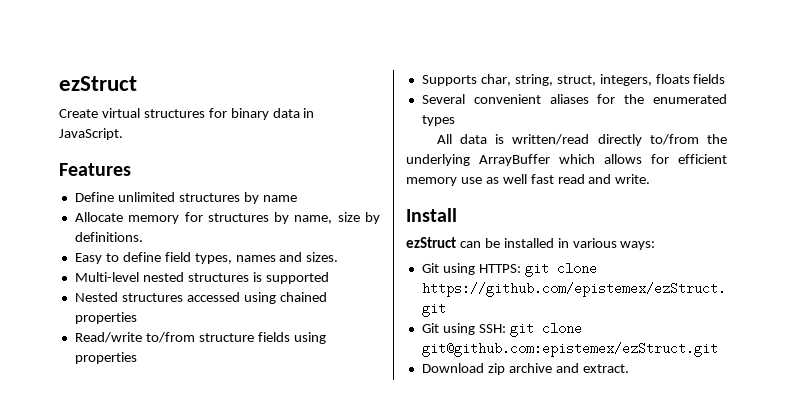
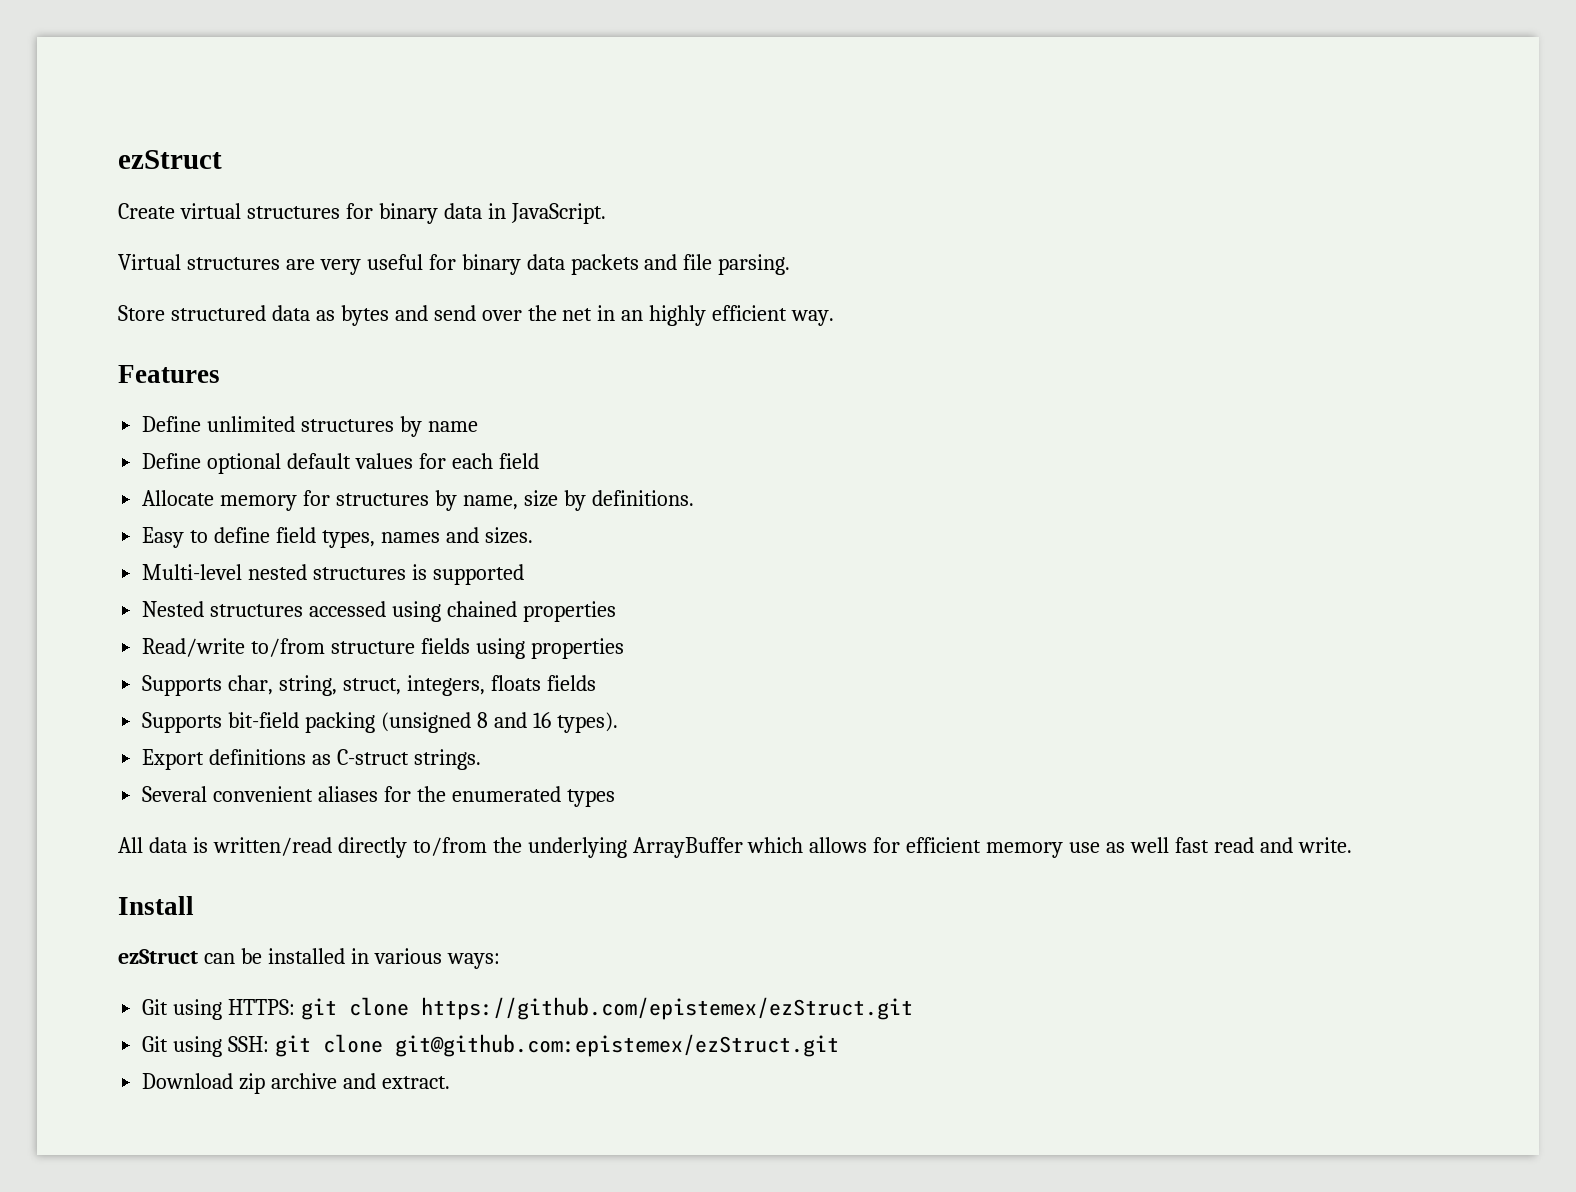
(123, 134) none -> [118,254,791,275] [118,305,835,326] // Virtual structures are very useful for binary data packets and file parsing. // Store structured data as bytes and send over the net in an highly efficient way.
(297, 198) none -> [142,453,539,474] // Define optional default values for each field
(726, 79) none -> [142,712,618,733] [142,749,481,770] // Supports bit-field packing (unsigned 8 and 16 types). // Export definitions as C-struct strings.

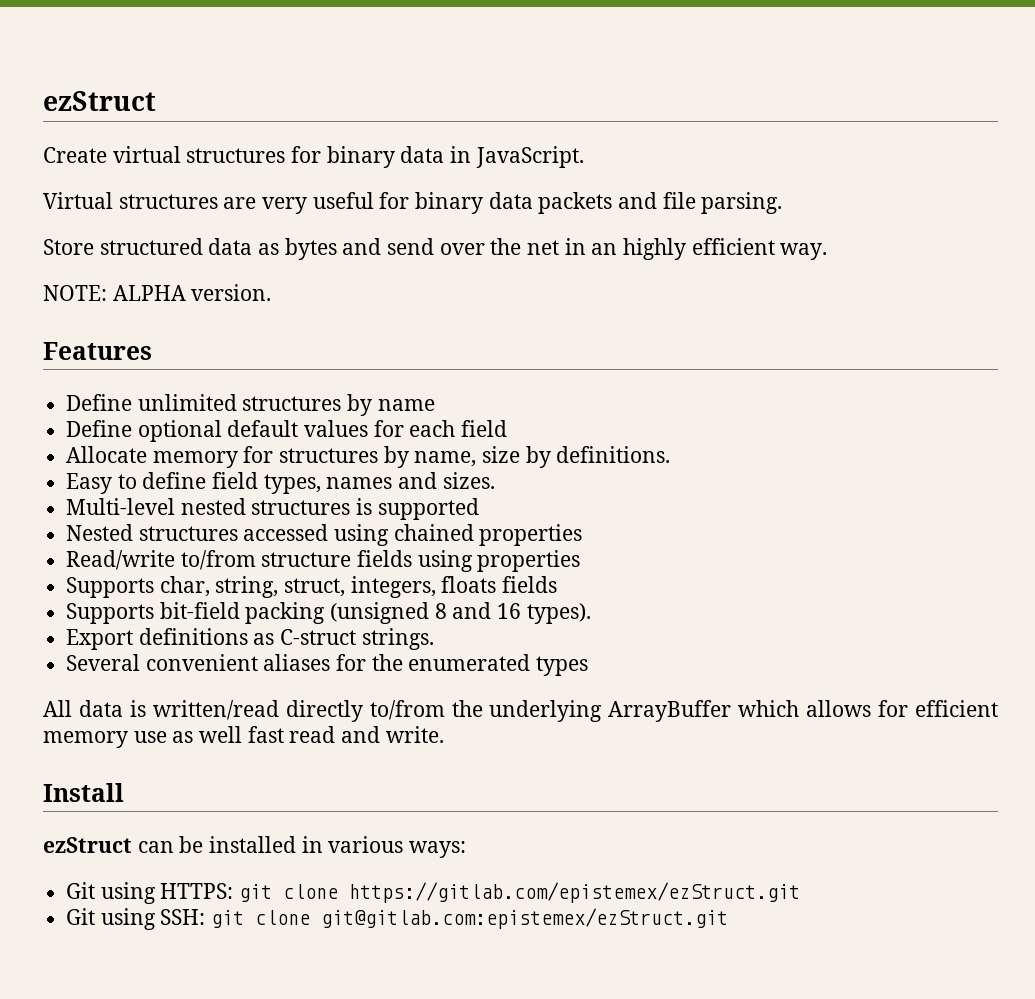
(835, 318) none -> [43,284,272,301] // NOTE: ALPHA version.
[421,997,914,1020] https://github.com/epistemex/ezStruct.git -> [349,882,801,903] https://gitlab.com/epistemex/ezStruct.git
[395,1034,840,1057] [142,1073,450,1094] git@github.com:epistemex/ezStruct.git // Download zip archive and extract. -> [321,908,729,929] git@gitlab.com:epistemex/ezStruct.git

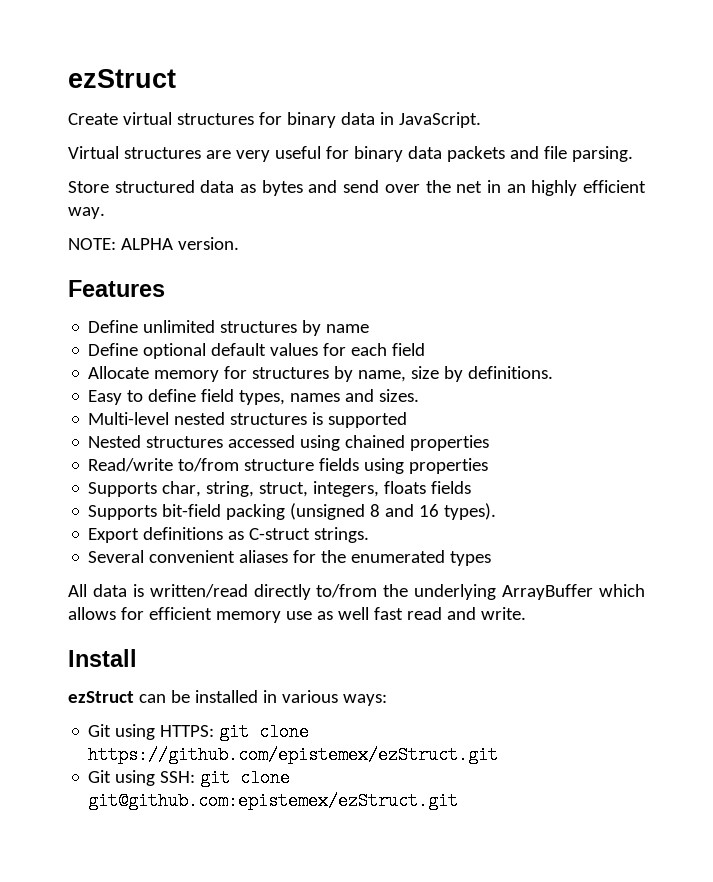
[349,882,801,903] https://gitlab.com/epistemex/ezStruct.git -> [88,746,499,764] https://github.com/epistemex/ezStruct.git
[321,908,729,929] git@gitlab.com:epistemex/ezStruct.git -> [88,792,459,810] git@github.com:epistemex/ezStruct.git

